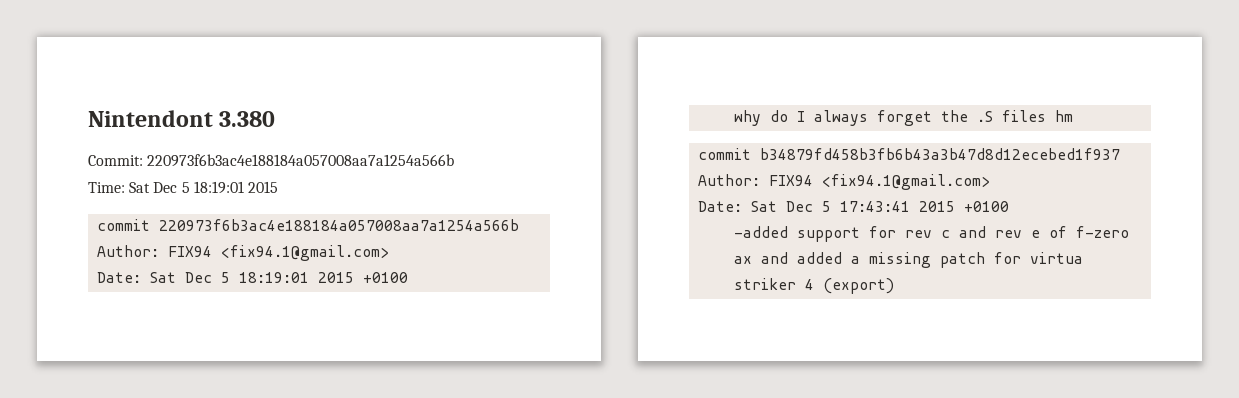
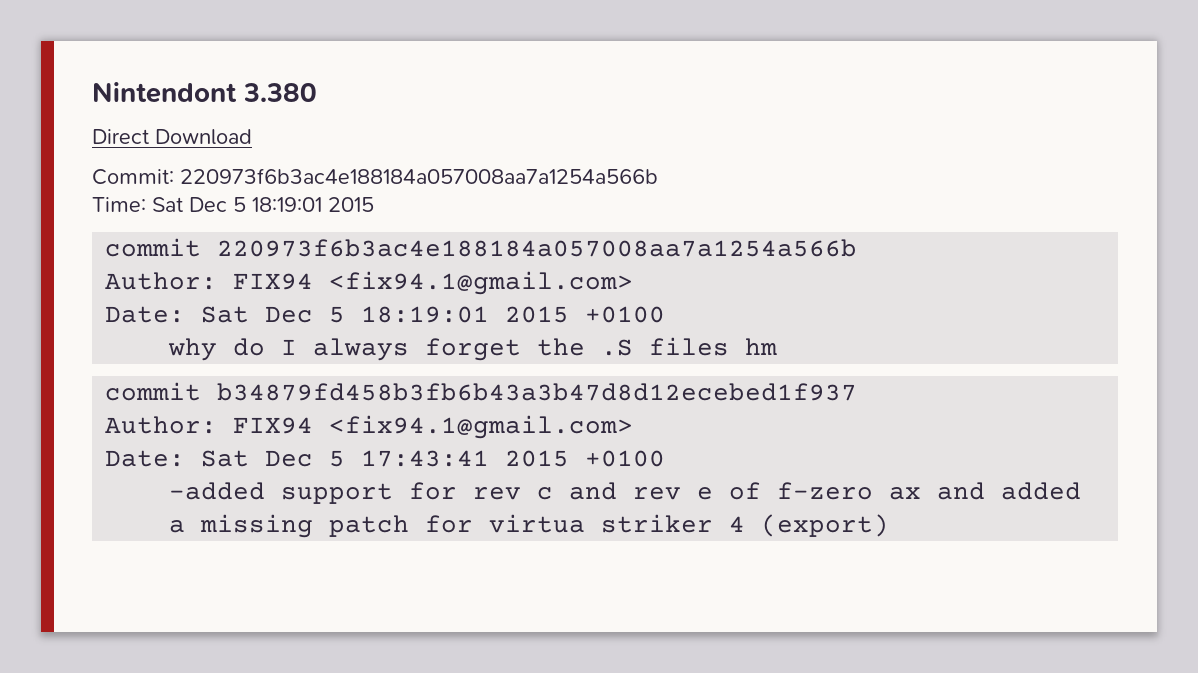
(276, 119) none -> [92,129,252,145] // Direct Download

